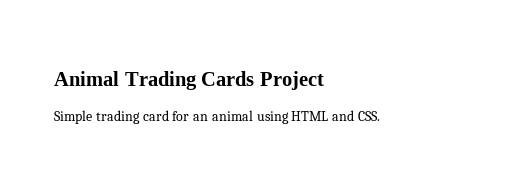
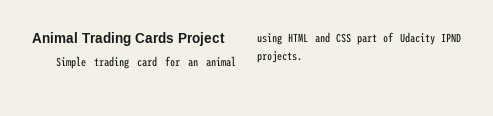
[358,111,381,121] CSS. -> [335,32,461,45] [257,51,302,63] CSS part of Udacity IPND projects.

